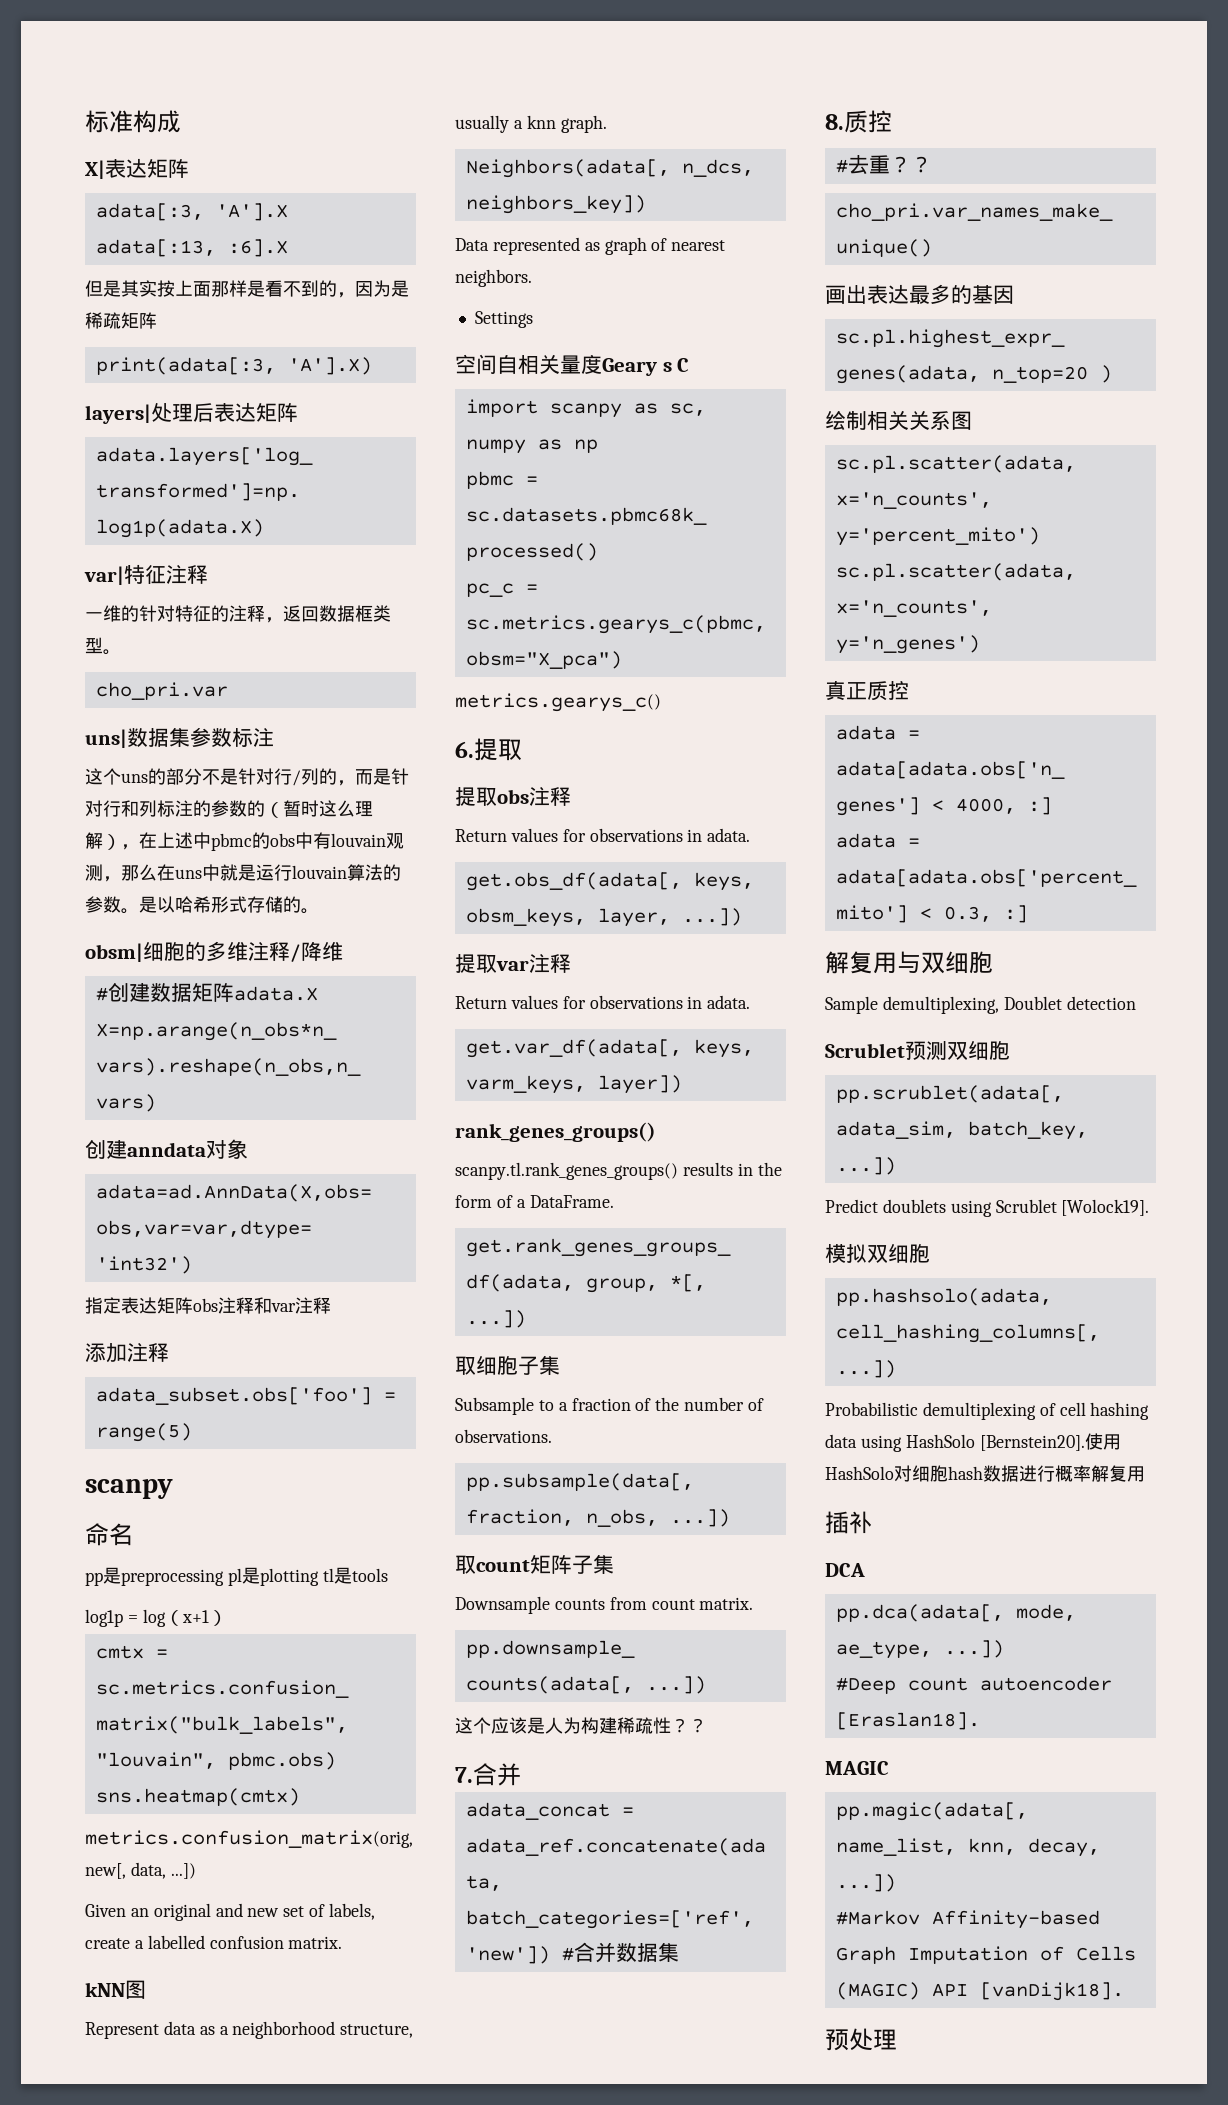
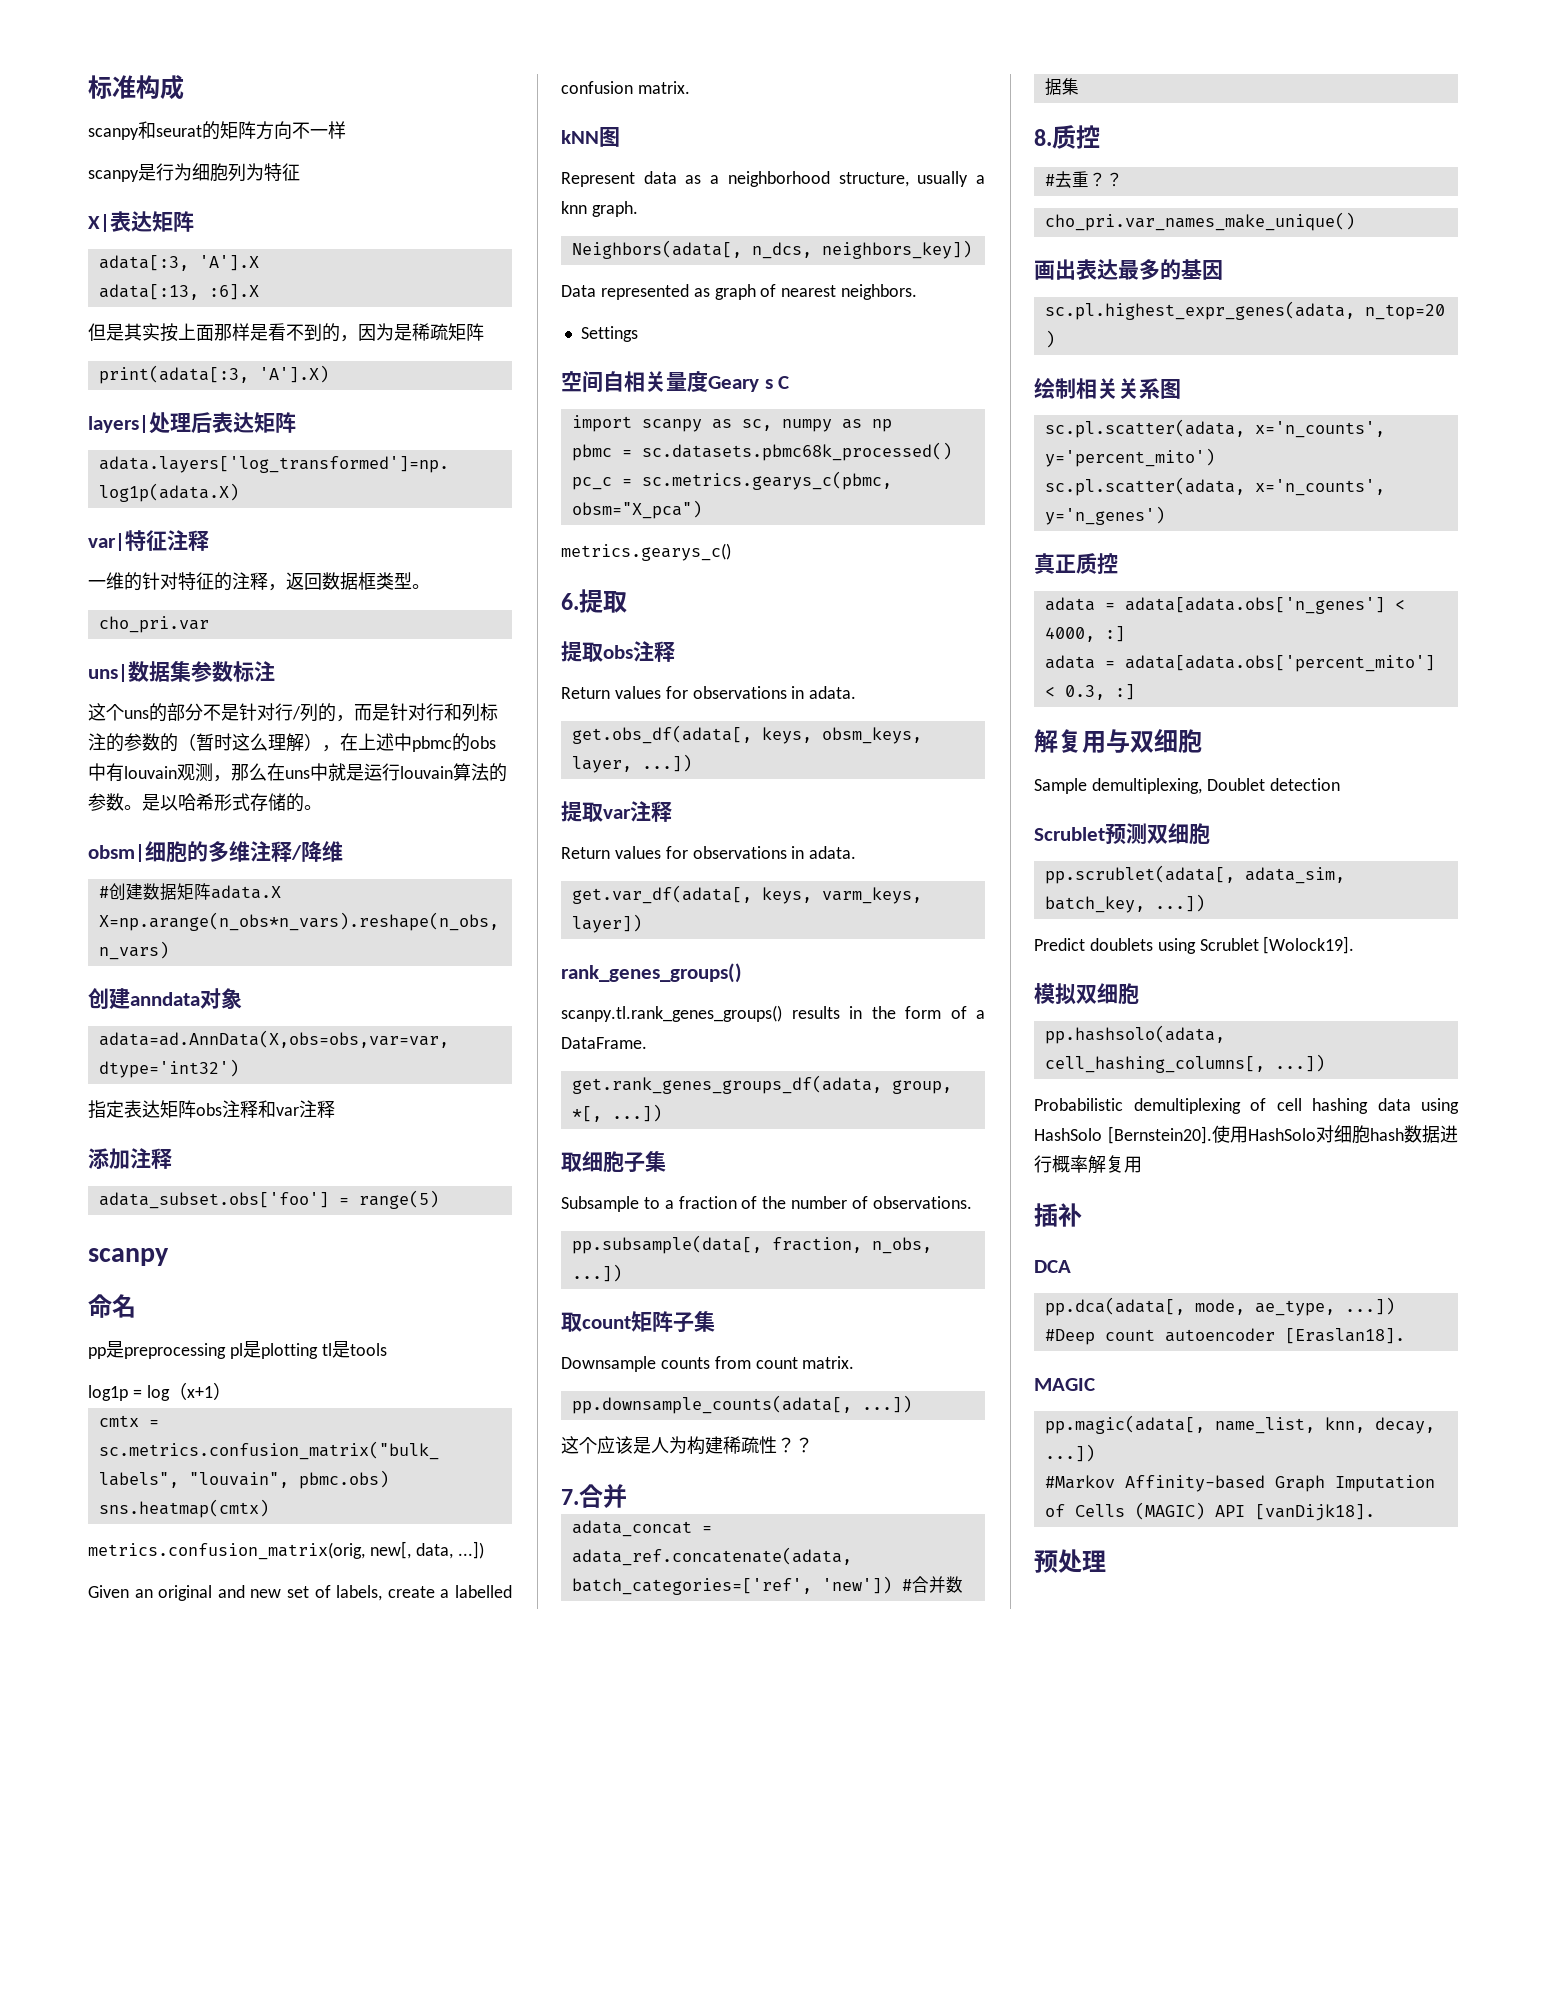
(181, 121) none -> [88,121,346,140] [88,163,300,182] // scanpy和seurat的矩阵方向不一样 // scanpy是行为细胞列为特征

